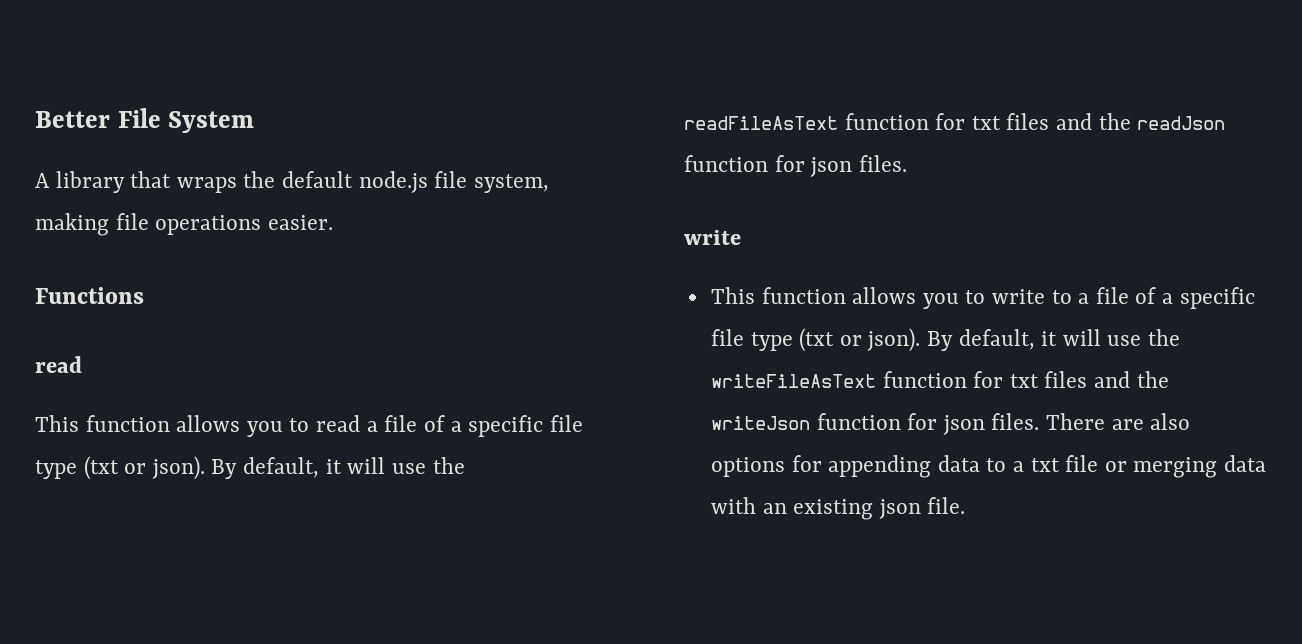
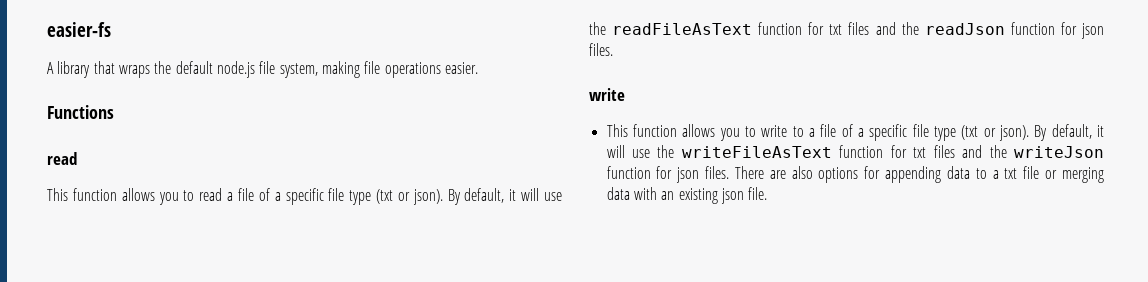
[35,108,255,133] Better File System -> [47,22,111,37] easier-fs

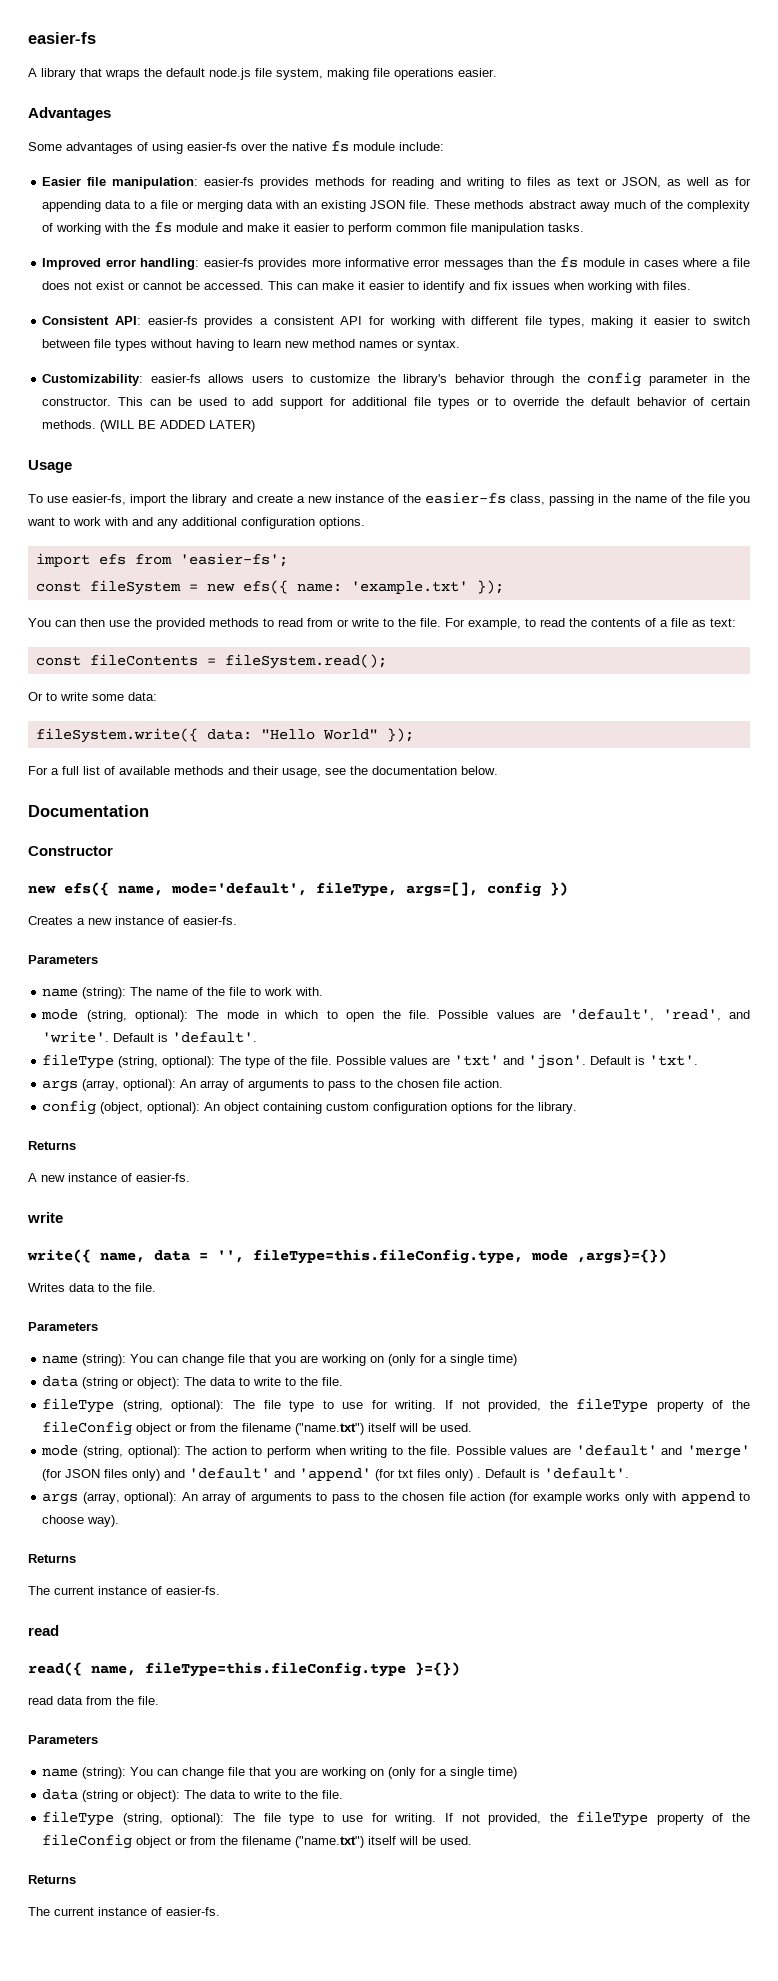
[47,105,114,119] [47,152,77,165] [47,188,563,205] [589,22,1104,39] [589,43,613,56] [589,88,625,101] [606,124,1104,141] [606,145,1104,158] [606,166,859,183] Functions // read // This function allows you to read a file of a specific file type (txt or json). By default, it will use the readFileAsText function for txt files and the readJson function for json files. // write // This function allows you to write to a file of a specific file type (txt or json). By default, it will use the writeFileAsText function for txt files and the writeJson function for json files. There are also options -> [28,107,111,121] [28,141,444,154] [42,177,730,189] Advantages // Some advantages of using easier-fs over the native fs module include: // Easier file manipulation: easier-fs provides methods for reading and writing to files as text or JSON, as well as
[1004,168,1018,179] txt -> (158, 205) none
[720,187,768,204] json file. -> [370,200,750,212] [42,222,585,235] [42,257,751,270] [42,281,692,293] [42,316,751,328] [42,339,461,351] [42,372,750,387] [42,397,750,409] [42,420,256,432] [28,460,72,473] [28,492,750,506] [27,517,365,529] [35,553,288,567] [35,580,504,595] [28,618,736,630] [35,654,387,669] [28,692,157,701] [35,728,414,743] [28,766,498,778] [28,805,149,817] [28,846,113,856] [28,882,568,897] [28,916,237,925] [28,955,98,964] [42,987,324,999] [41,1009,750,1022] [42,1031,258,1043] [42,1054,699,1069] [42,1079,504,1092] [42,1100,578,1115] [28,1141,76,1150] [28,1173,190,1182] [27,1212,63,1223] [27,1249,667,1264] [28,1283,156,1292] [28,1322,98,1331] [42,1354,518,1366] [42,1376,344,1389] [42,1398,751,1413] [42,1421,473,1436] [41,1445,750,1459] [42,1468,630,1481] [42,1491,750,1505] [42,1515,120,1527] [28,1554,76,1563] [28,1586,220,1595] [28,1625,59,1636] [28,1662,460,1677] [28,1696,159,1705] [28,1735,98,1744] [42,1767,518,1779] [42,1789,344,1802] [42,1811,751,1826] [42,1834,473,1849] [28,1875,76,1884] [28,1907,220,1916] JSON file. These methods abstract away much of the complexity of working with the fs module and make it easier to perform common file manipulation tasks. // Improved error handling: easier-fs provides more informative error messages than the fs module in cases where a file does not exist or cannot be accessed. This can make it easier to identify and fix issues when working with files. // Consistent API: easier-fs provides a consistent API for working with different file types, making it easier to switch between file types without having to learn new method names or syntax. // Customizability: easier-fs allows users to customize the library's behavior through the config parameter in the constructor. This can be used to add support for additional file types or to override the default behavior of certain methods. (WILL BE ADDED LATER) // Usage // To use easier-fs, import the library and create a new instance of the easier-fs class, passing in the name of the file you want to work with and any additional configuration options. // import efs from 'easier-fs'; // const fileSystem = new efs({ name: 'example.txt' }); // You can then use the provided methods to read from or write to the file. For example, to read the contents of a file as text: // const fileContents = fileSystem.read(); // Or to write some data: // fileSystem.write({ data: "Hello World" }); // For a full list of available methods and their usage, see the documentation below. // Documentation // Constructor // new efs({ name, mode='default', fileType, args=[], config }) // Creates a new instance of easier-fs. // Parameters // name (string): The name of the file to work with. // mode (string, optional): The mode in which to open the file. Possible values are 'default', 'read', and 'write'. Default is 'default'. // fileType (string, optional): The type of the file. Possible values are 'txt' and 'json'. Default is 'txt'. // args (array, optional): An array of arguments to pass to the chosen file action. // config (object, optional): An object containing custom configuration options for the library. // Returns // A new instance of easier-fs. // write // write({ name, data = '', fileType=this.fileConfig.type, mode ,args}={}) // Writes data to the file. // Parameters // name (string): You can change file that you are working on (only for a single time) // data (string or object): The data to write to the file. // fileType (string, optional): The file type to use for writing. If not provided, the fileType property of the fileConfig object or from the filename ("name.txt") itself will be used. // mode (string, optional): The action to perform when writing to the file. Possible values are 'default' and 'merge' (for JSON files only) and 'default' and 'append' (for txt files only) . Default is 'default'. // args (array, optional): An array of arguments to pass to the chosen file action (for example works only with append to choose way). // Returns // The current instance of easier-fs. // read // read({ name, fileType=this.fileConfig.type }={}) // read data from the file. // Parameters // name (string): You can change file that you are working on (only for a single time) // data (string or object): The data to write to the file. // fileType (string, optional): The file type to use for writing. If not provided, the fileType property of the fileConfig object or from the filename ("name.txt") itself will be used. // Returns // The current instance of easier-fs.

